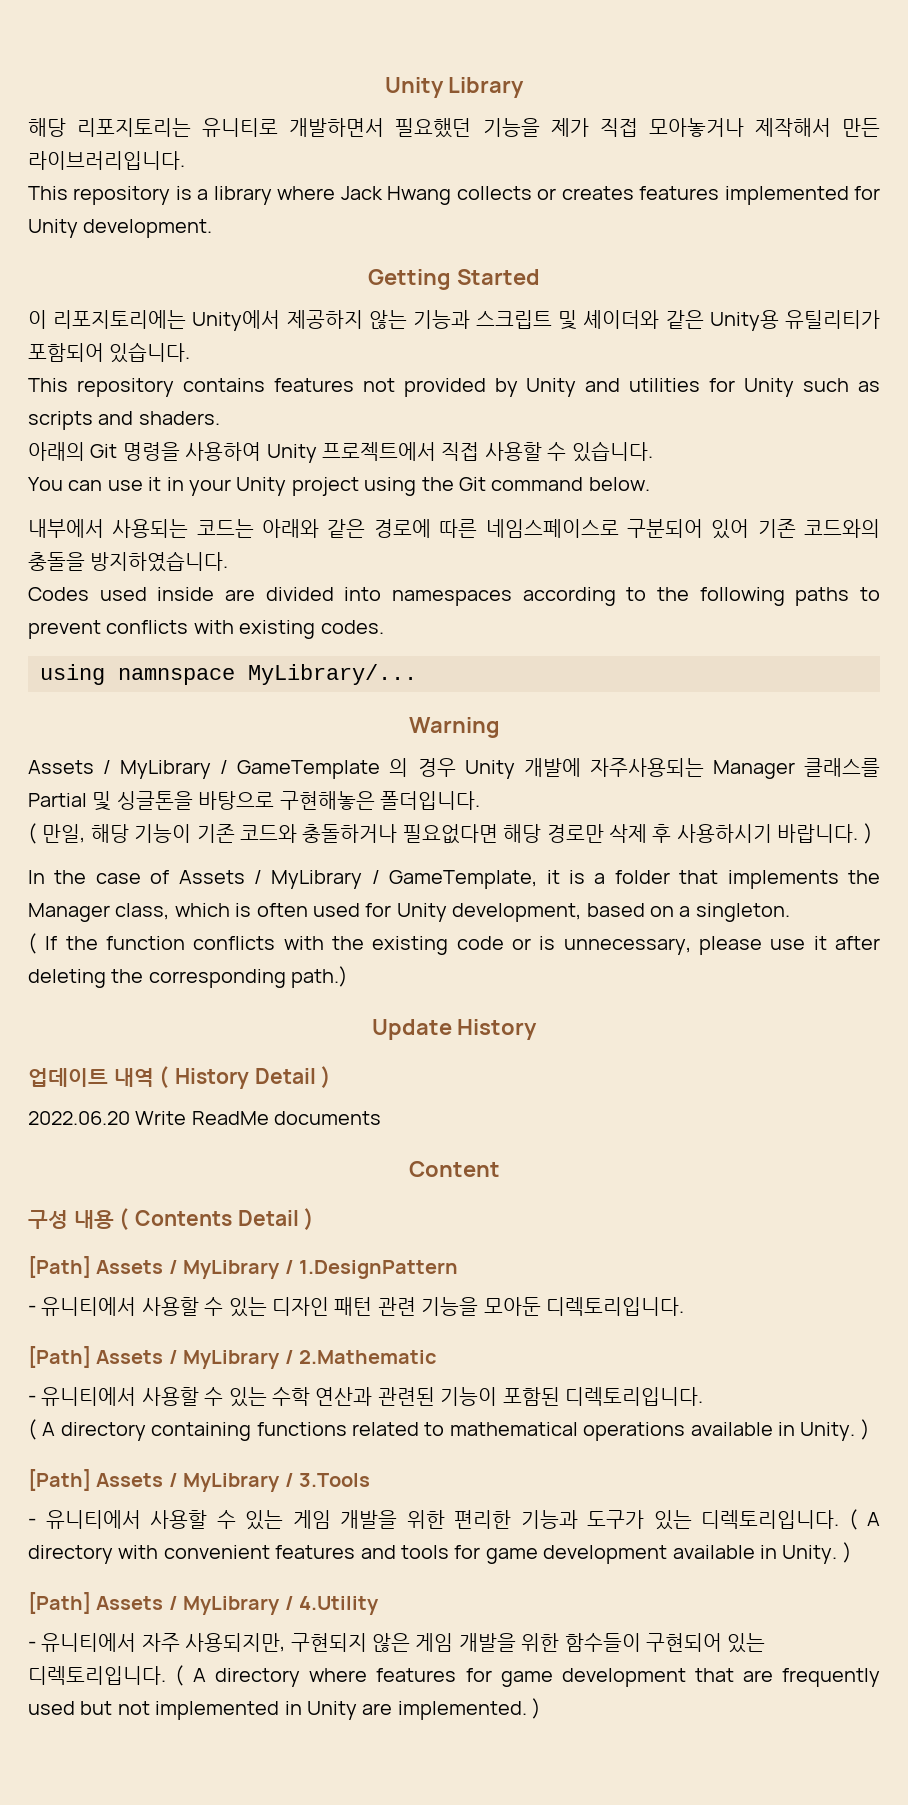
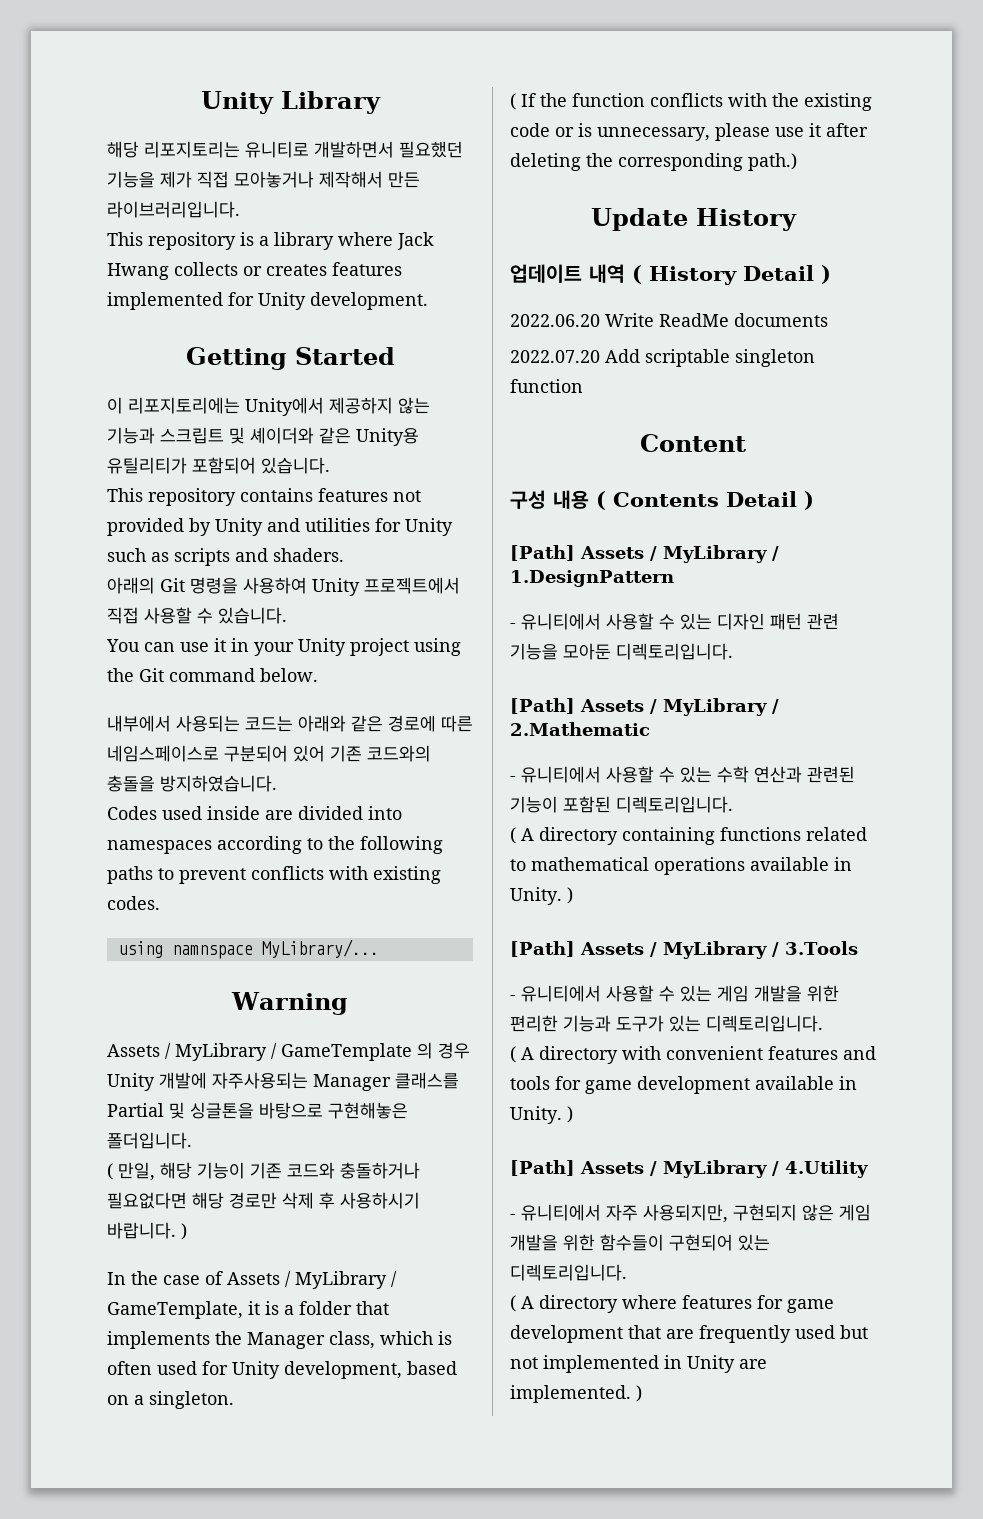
(382, 1118) none -> [510,349,815,367] [510,379,583,393] // 2022.07.20 Add scriptable singleton function
(839, 1519) none -> (823, 1023) //
(166, 1675) none -> (627, 1272) //

